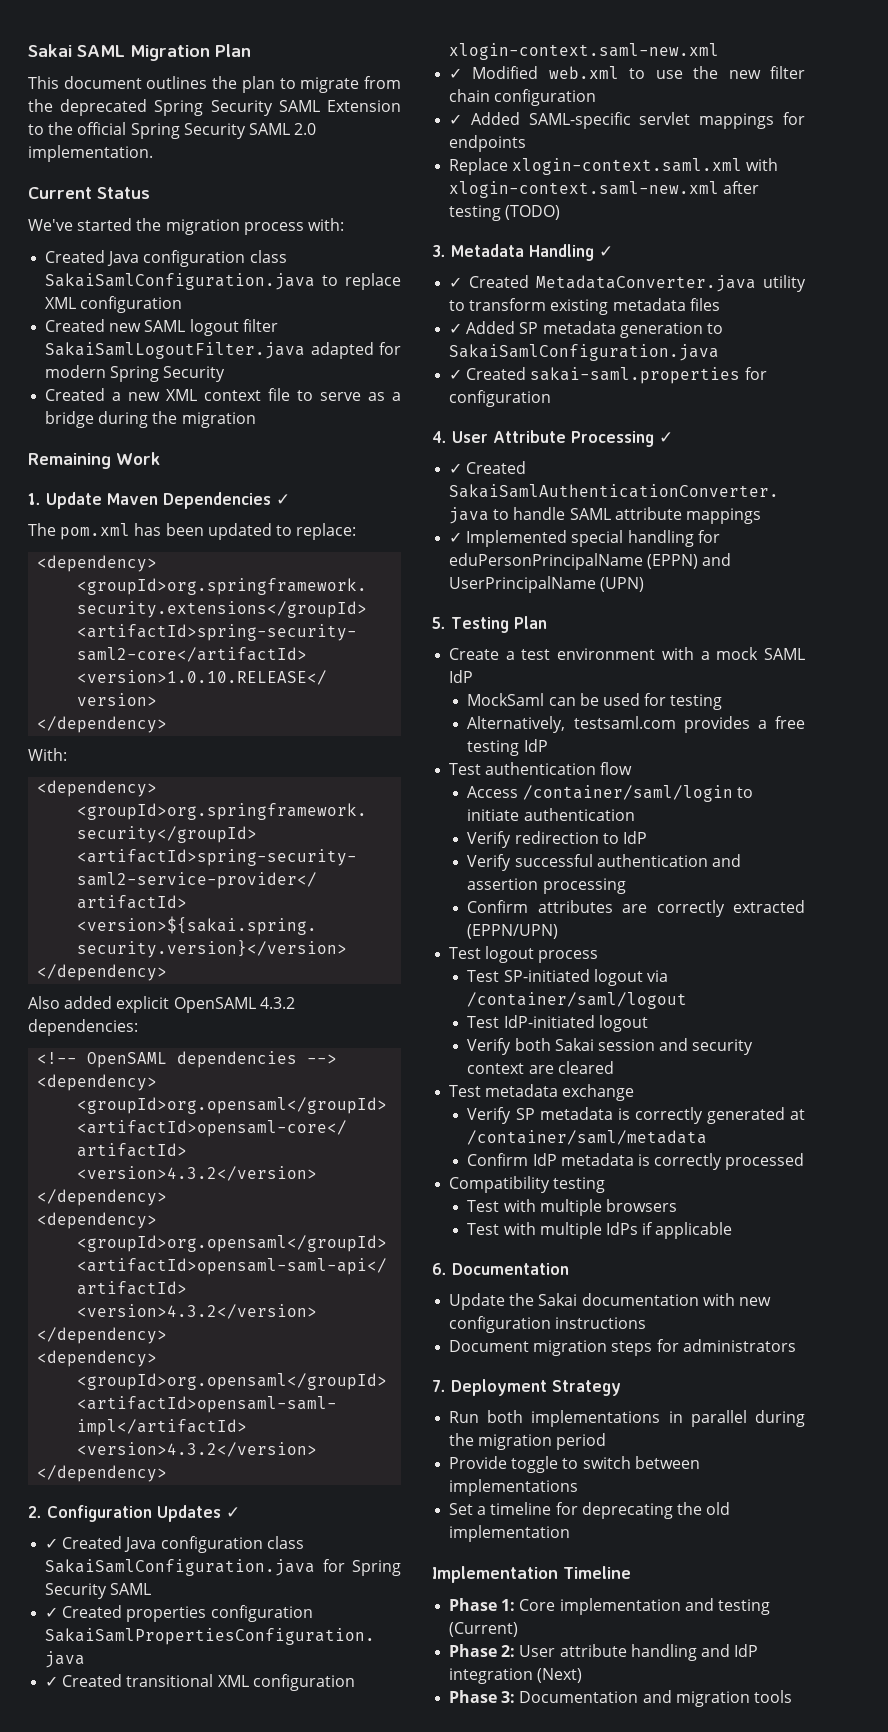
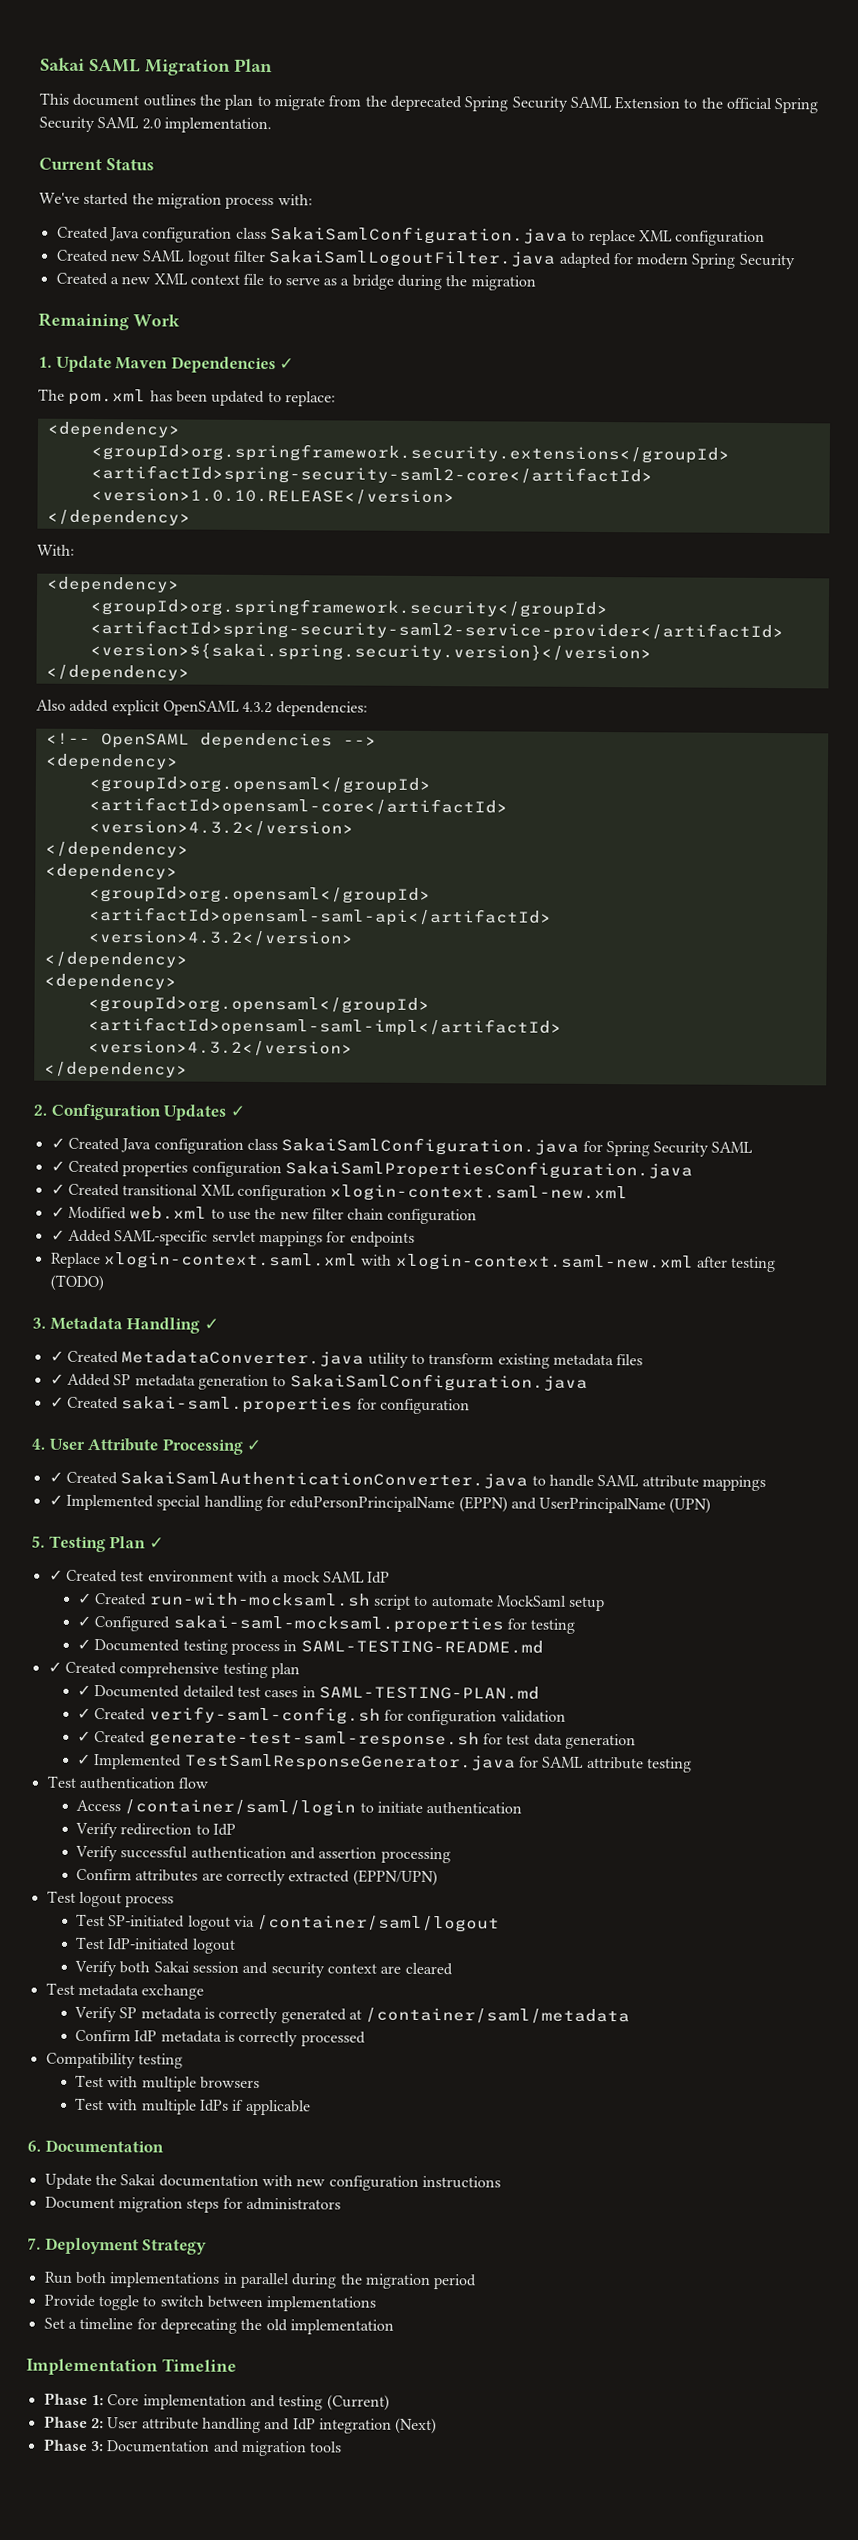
[449,648,515,660] // Create a -> [148,1537,164,1549] [48,1569,118,1583] ✓ // ✓ Created
[467,693,723,710] [467,716,805,733] [467,739,548,756] MockSaml can be used for testing // Alternatively, testsaml.com provides a free testing IdP -> [78,1592,606,1612] [77,1615,576,1634] [77,1638,544,1656] [47,1661,300,1679] [77,1684,540,1700] [77,1706,566,1726] [77,1730,636,1750] [77,1753,692,1773] ✓ Created run-with-mocksaml.sh script to automate MockSaml setup // ✓ Configured sakai-saml-mocksaml.properties for testing // ✓ Documented testing process in SAML-TESTING-README.md // ✓ Created comprehensive testing plan // ✓ Documented detailed test cases in SAML-TESTING-PLAN.md // ✓ Created verify-saml-config.sh for configuration validation // ✓ Created generate-test-saml-response.sh for test data generation // ✓ Implemented TestSamlResponseGenerator.java for SAML attribute testing

